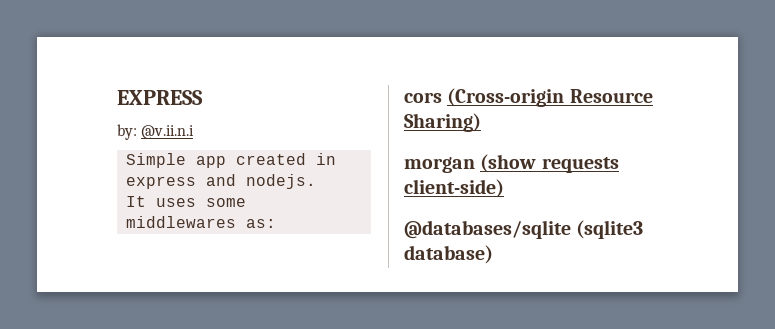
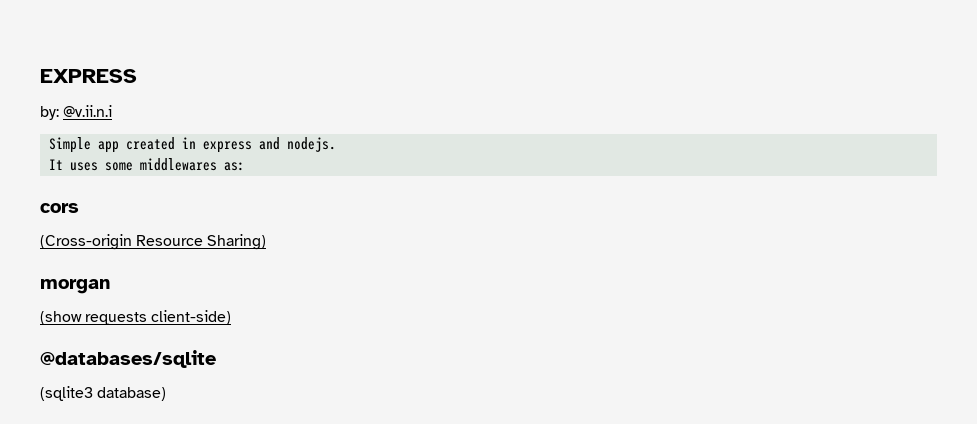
(442, 97) none -> (79, 208) //
(475, 165) none -> (110, 286) //
(571, 229) none -> (216, 359) //

